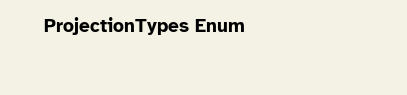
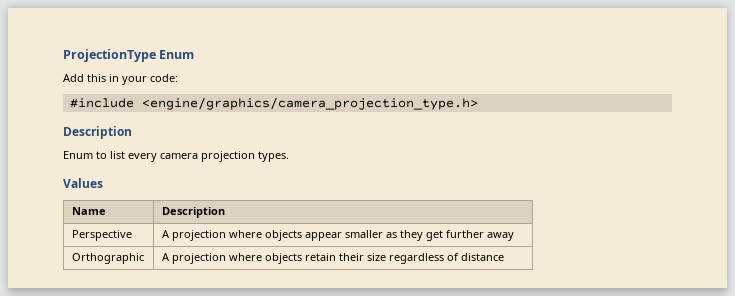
[44,17,245,35] ProjectionTypes Enum -> [63,49,195,62] [63,74,178,85] [69,97,478,110] [63,126,132,139] [63,151,289,162] [63,178,103,188] [71,207,106,215] [161,207,225,218] [71,230,132,241] [161,230,514,241] [71,253,144,264] [161,253,504,264] ProjectionType Enum // Add this in your code: // #include <engine/graphics/camera_projection_type.h> // Description // Enum to list every camera projection types. // Values // Name | Description // Perspective | A projection where objects appear smaller as they get further away // Orthographic | A projection where objects retain their size regardless of distance

